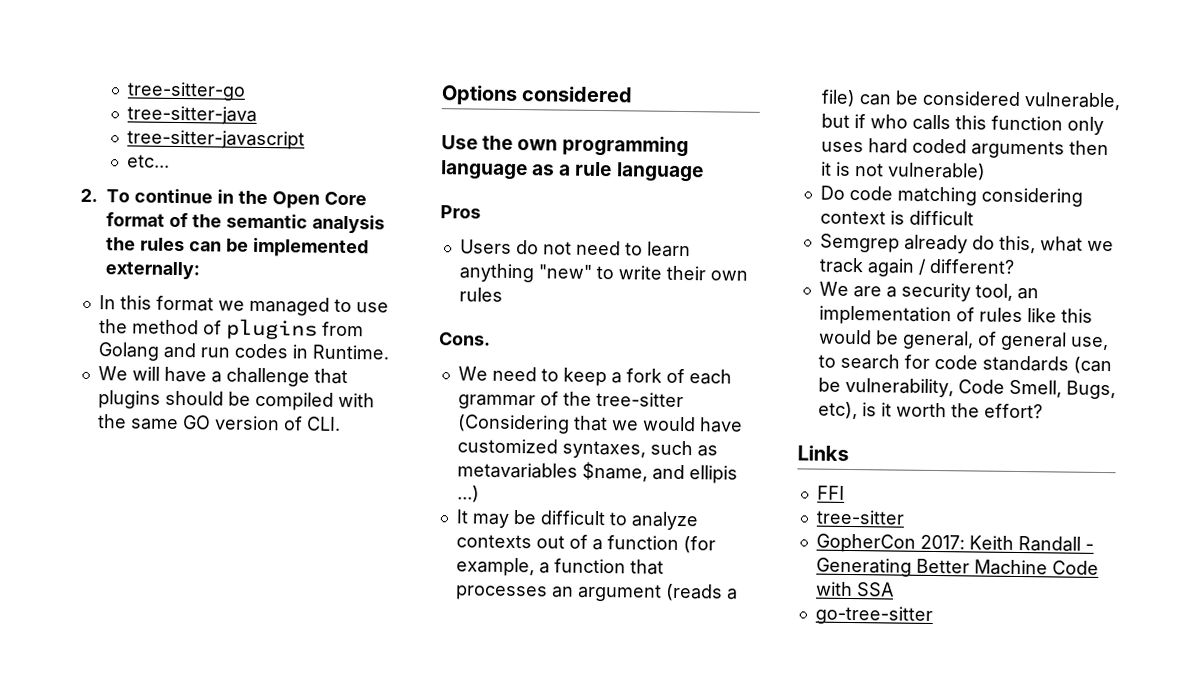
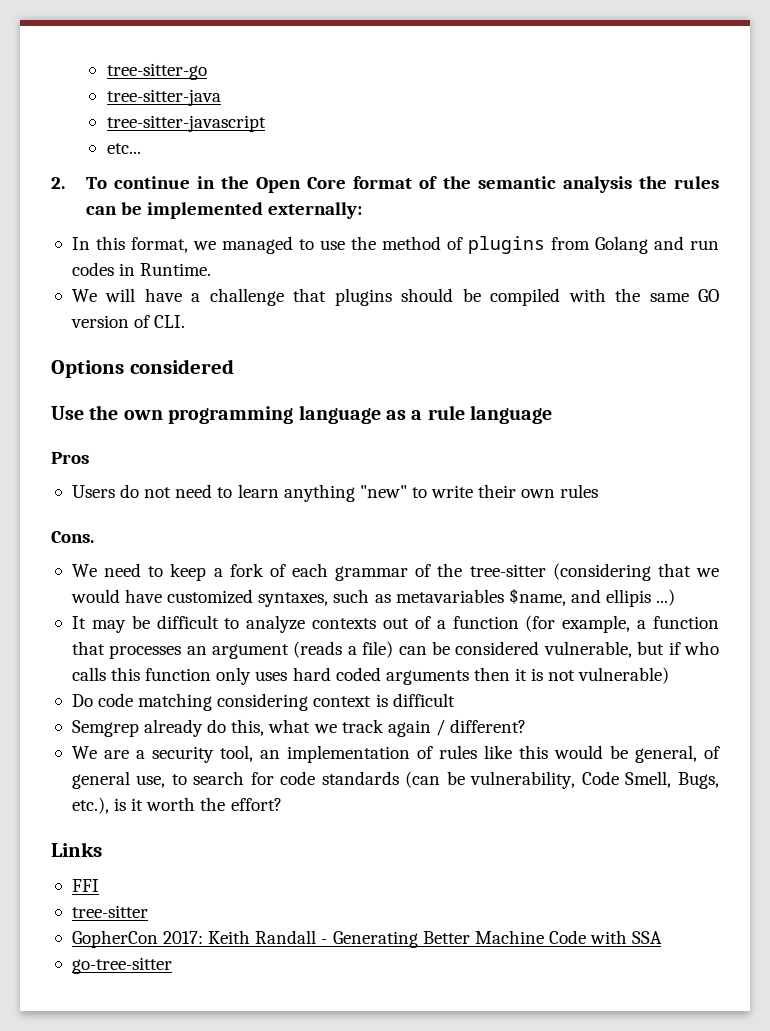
[155,295,214,312] format -> [130,237,188,253] format,
[456,414,570,434] (Considering -> [552,563,651,581] (considering
[817,401,858,420] etc), -> [71,797,109,814] etc.),

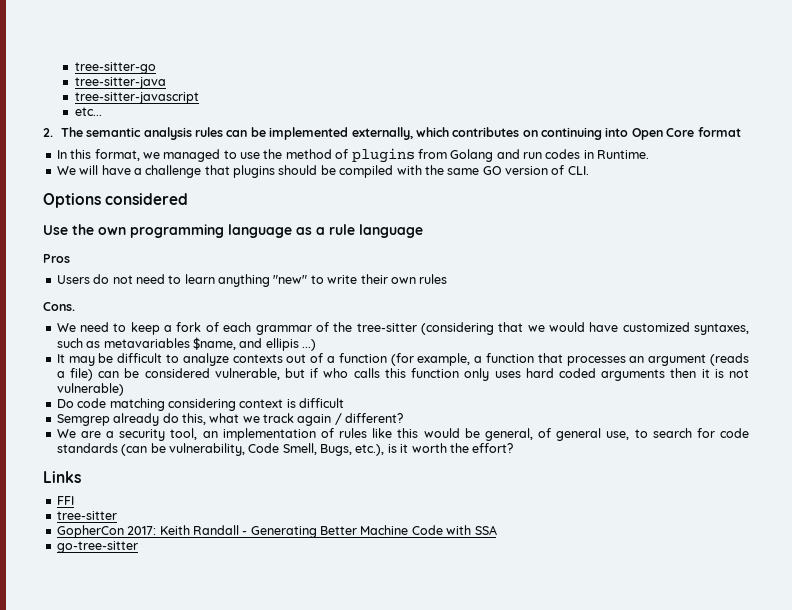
[85,176,471,193] To continue in the Open Core format of the -> [60,127,83,137] The
[638,176,667,189] the -> (192, 133) none
[268,202,363,219] externally: -> [351,127,741,140] externally, which contributes on continuing into Open Core format

